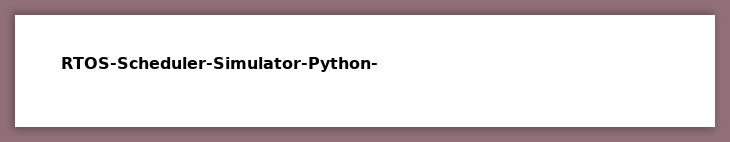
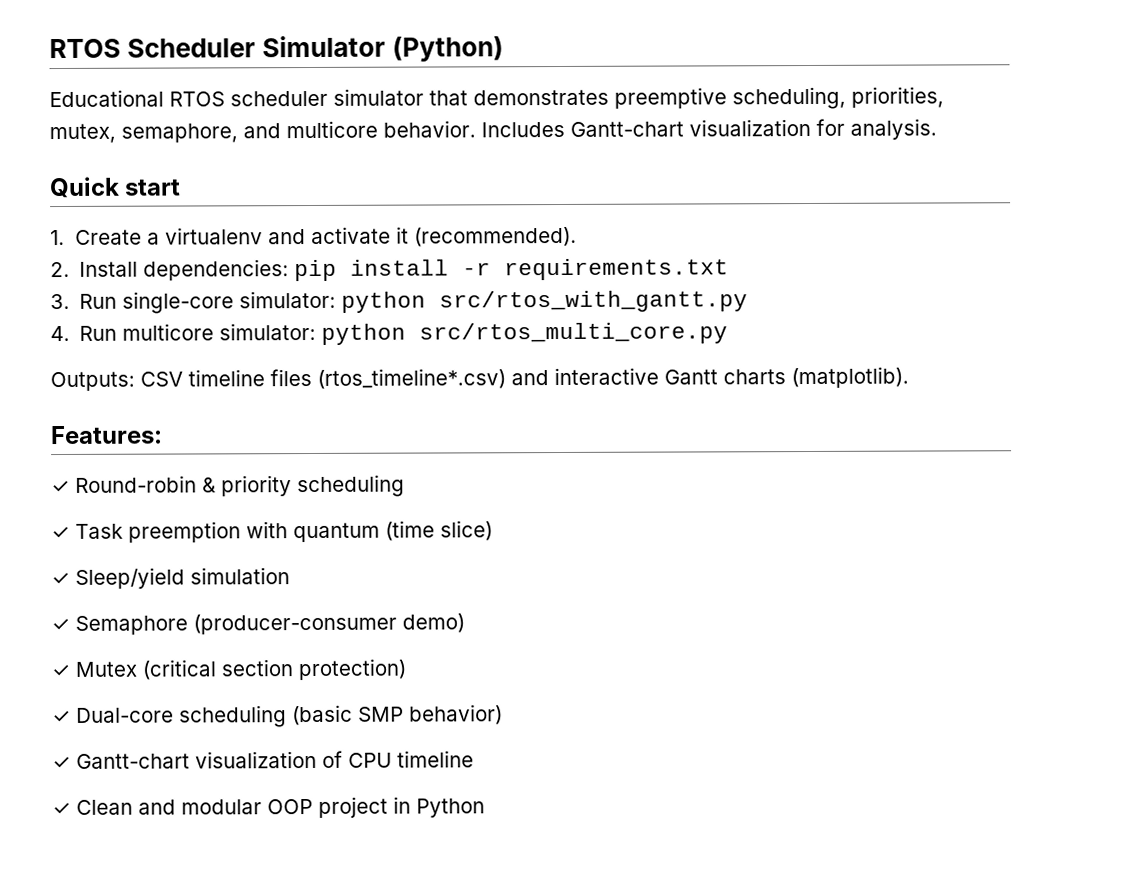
[61,57,378,72] RTOS-Scheduler-Simulator-Python- -> [49,35,505,62] [49,86,944,110] [49,118,937,144] [49,176,182,199] [50,226,577,247] [50,258,730,282] [50,290,749,314] [50,322,729,345] [50,366,909,392] [50,425,163,445] [51,474,405,498] [51,520,493,543] [51,567,290,589] [51,613,465,635] [51,658,406,681] [52,704,503,728] [52,750,474,770] [52,796,485,818] RTOS Scheduler Simulator (Python) // Educational RTOS scheduler simulator that demonstrates preemptive scheduling, priorities, mutex, semaphore, and multicore behavior. Includes Gantt-chart visualization for analysis. // Quick start // 1. Create a virtualenv and activate it (recommended). // 2. Install dependencies: pip install -r requirements.txt // 3. Run single-core simulator: python src/rtos_with_gantt.py // 4. Run multicore simulator: python src/rtos_multi_core.py // Outputs: CSV timeline files (rtos_timeline*.csv) and interactive Gantt charts (matplotlib). // Features: // ✓ Round-robin & priority scheduling // ✓ Task preemption with quantum (time slice) // ✓ Sleep/yield simulation // ✓ Semaphore (producer-consumer demo) // ✓ Mutex (critical section protection) // ✓ Dual-core scheduling (basic SMP behavior) // ✓ Gantt-chart visualization of CPU timeline // ✓ Clean and modular OOP project in Python

